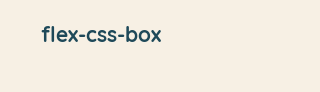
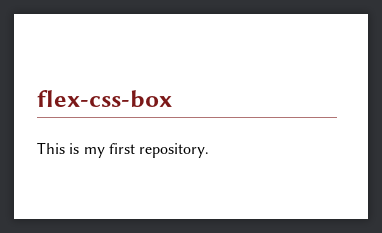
(161, 34) none -> [37,142,210,158] // This is my first repository.

